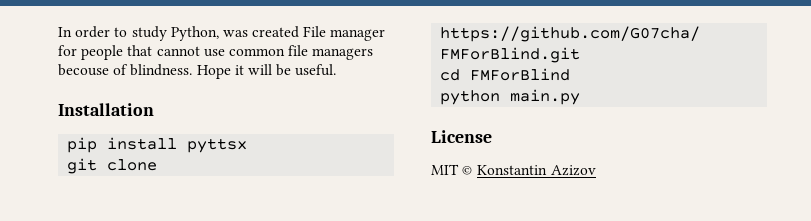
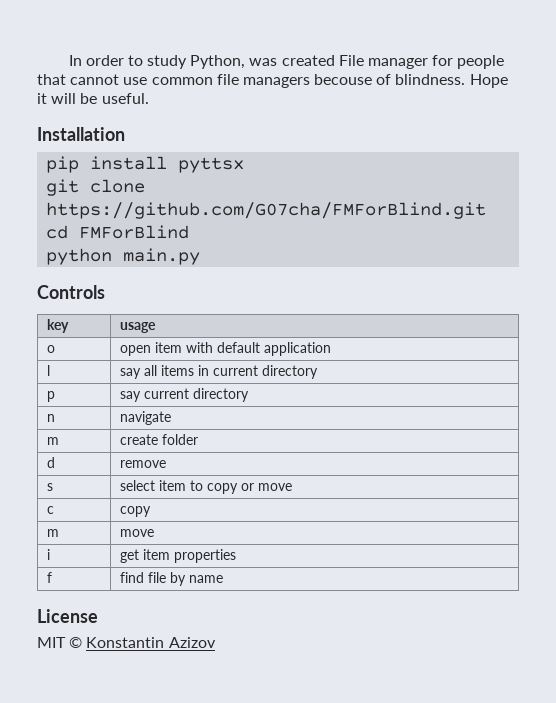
(581, 97) none -> [37,285,105,299] [47,319,70,333] [120,322,157,333] [47,345,56,353] [120,342,332,356] [47,365,51,376] [120,365,319,379] [47,391,56,402] [120,388,250,402] [47,414,56,422] [120,411,172,425] [47,437,60,445] [120,434,199,445] [47,457,56,468] [120,460,167,468] [47,483,54,491] [120,480,293,494] [47,506,55,514] [120,506,152,517] [47,529,60,537] [120,529,155,537] [47,549,51,560] [120,549,237,563] [47,572,53,583] [120,572,224,586] // Controls // key | usage // o | open item with default application // l | say all items in current directory // p | say current directory // n | navigate // m | create folder // d | remove // s | select item to copy or move // c | copy // m | move // i | get item properties // f | find file by name

